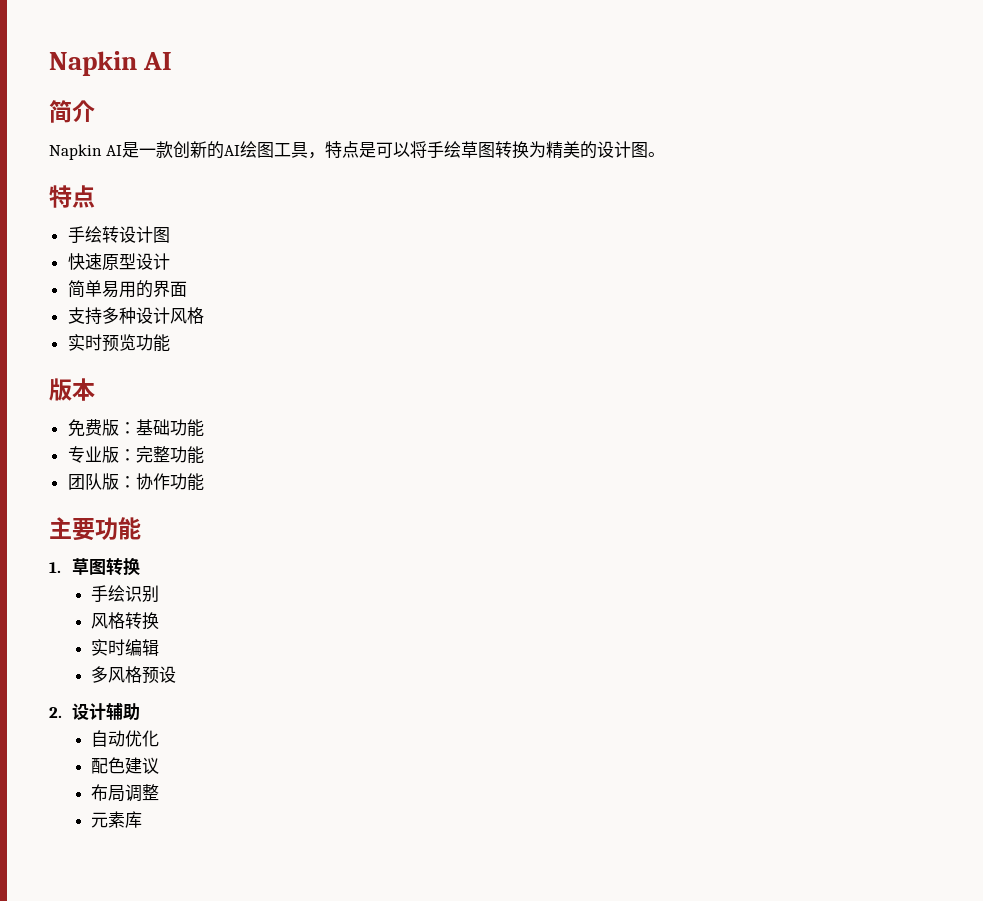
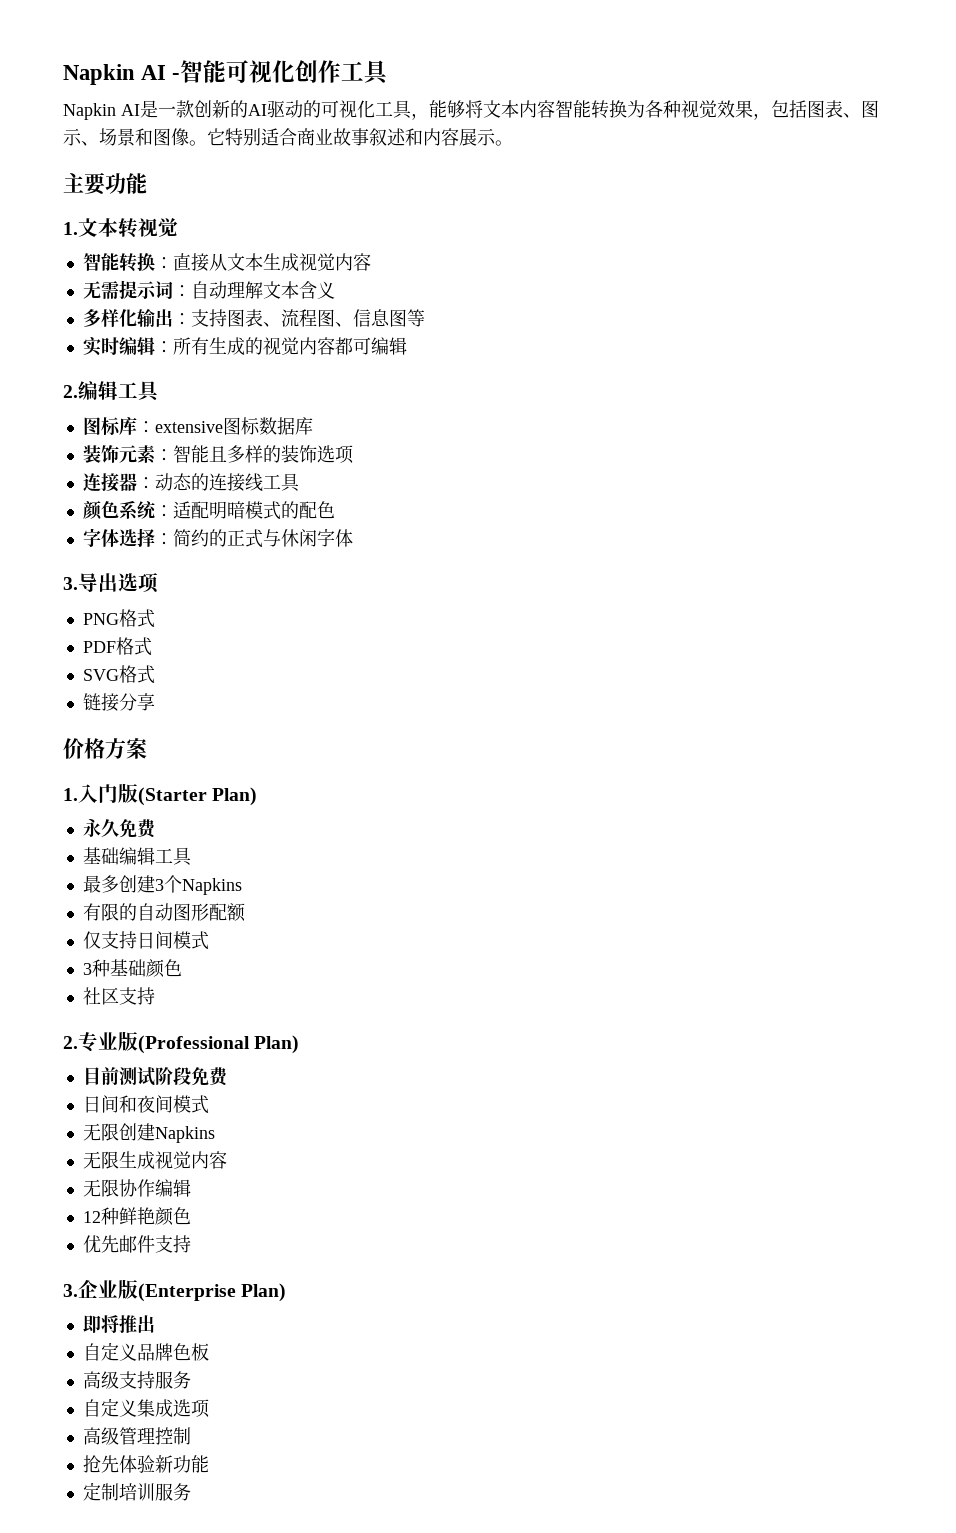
[49,51,173,76] [49,100,95,123] Napkin AI // 简介 -> [63,60,391,85] Napkin AI -智能可视化创作工具
[239,141,665,159] [49,185,95,208] [67,226,170,244] [67,253,170,270] [67,280,187,298] [67,307,204,325] [67,334,170,352] [49,378,95,401] [67,419,204,437] [67,446,204,464] [67,473,204,491] [49,517,141,541] [49,558,141,576] [91,585,160,603] [91,612,160,630] [91,639,160,656] [91,666,177,684] [49,702,141,721] [91,730,160,747] [91,757,160,774] [91,784,160,802] [91,811,143,828] 绘图工具，特点是可以将手绘草图转换为精美的设计图。 // 特点 // 手绘转设计图 // 快速原型设计 // 简单易用的界面 // 支持多种设计风格 // 实时预览功能 // 版本 // 免费版：基础功能 // 专业版：完整功能 // 团队版：协作功能 // 主要功能 // 1.草图转换 // 手绘识别 // 风格转换 // 实时编辑 // 多风格预设 // 2.设计辅助 // 自动优化 // 配色建议 // 布局调整 // 元素库 -> [267,100,879,120] [63,128,513,146] [63,172,147,195] [63,217,178,238] [82,252,371,272] [82,280,335,299] [82,308,425,327] [82,337,407,356] [63,381,160,402] [82,416,313,436] [82,445,354,464] [82,473,300,492] [82,500,335,520] [82,528,353,548] [63,573,159,593] [82,609,155,628] [82,637,152,656] [82,665,155,684] [82,693,155,712] [63,738,147,759] [63,783,258,806] [82,818,156,838] [82,847,192,866] [82,875,242,895] [82,903,246,922] [82,931,209,950] [82,959,182,978] [82,987,155,1005] [63,1031,300,1054] [82,1067,228,1086] [82,1095,209,1114] [82,1123,215,1143] [82,1151,227,1169] [82,1179,191,1197] [82,1207,191,1226] [82,1235,191,1253] [63,1279,287,1302] [82,1315,155,1333] [82,1342,209,1361] [82,1371,191,1389] [82,1398,210,1418] [82,1427,191,1445] [82,1455,209,1473] [82,1482,191,1501] 驱动的可视化工具，能够将文本内容智能转换为各种视觉效果，包括图表、图示、场景和图像。它特别适合商业故事叙述和内容展示。 // 主要功能 // 1.文本转视觉 // 智能转换：直接从文本生成视觉内容 // 无需提示词：自动理解文本含义 // 多样化输出：支持图表、流程图、信息图等 // 实时编辑：所有生成的视觉内容都可编辑 // 2.编辑工具 // 图标库：extensive图标数据库 // 装饰元素：智能且多样的装饰选项 // 连接器：动态的连接线工具 // 颜色系统：适配明暗模式的配色 // 字体选择：简约的正式与休闲字体 // 3.导出选项 // PNG格式 // PDF格式 // SVG格式 // 链接分享 // 价格方案 // 1.入门版(Starter Plan) // 永久免费 // 基础编辑工具 // 最多创建3个Napkins // 有限的自动图形配额 // 仅支持日间模式 // 3种基础颜色 // 社区支持 // 2.专业版(Professional Plan) // 目前测试阶段免费 // 日间和夜间模式 // 无限创建Napkins // 无限生成视觉内容 // 无限协作编辑 // 12种鲜艳颜色 // 优先邮件支持 // 3.企业版(Enterprise Plan) // 即将推出 // 自定义品牌色板 // 高级支持服务 // 自定义集成选项 // 高级管理控制 // 抢先体验新功能 // 定制培训服务

